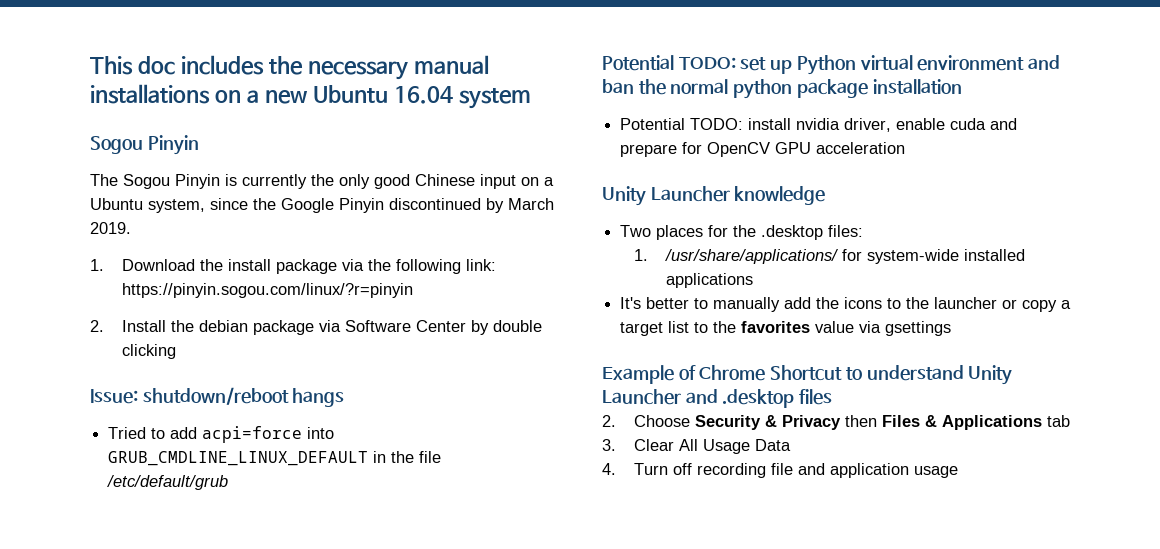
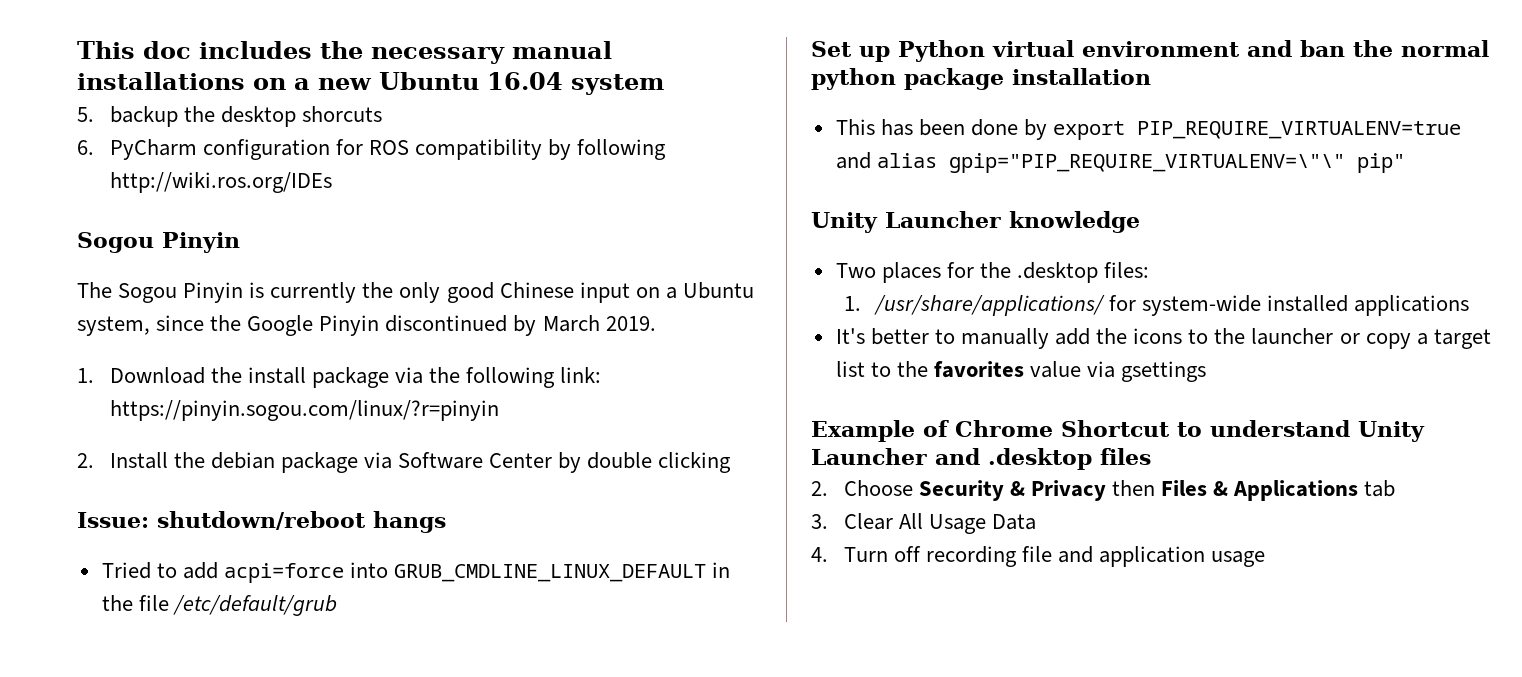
(531, 98) none -> [77,106,382,127] [77,139,667,160] [109,172,332,193] // 5. backup the desktop shorcuts // 6. PyCharm configuration for ROS compatibility by following http://wiki.ros.org/IDEs
[602,55,767,71] Potential TODO: set -> [811,41,852,57] Set
[620,118,1018,132] [620,142,906,157] Potential TODO: install nvidia driver, enable cuda and prepare for OpenCV GPU acceleration -> [835,119,1462,140] [835,152,1405,173] This has been done by export PIP_REQUIRE_VIRTUALENV=true and alias gpip="PIP_REQUIRE_VIRTUALENV=\"\" pip"

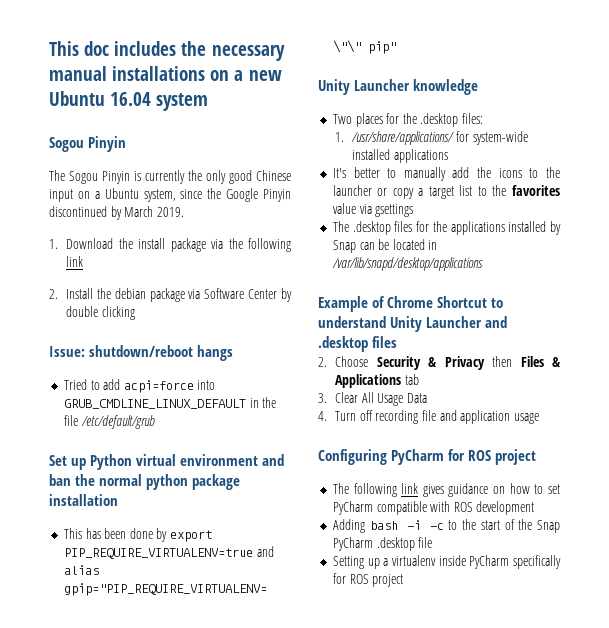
[77,106,382,127] [77,139,667,160] [109,172,332,193] // 5. backup the desktop shorcuts // 6. PyCharm configuration for ROS compatibility by following http://wiki.ros.org/IDEs -> (209, 102) none
[560,367,602,383] [109,400,499,421] link: https://pinyin.sogou.com/linux/?r=pinyin -> [66,256,84,267] link
(1207, 371) none -> [332,221,561,235] [332,239,438,253] [331,257,483,271] // The .desktop files for the applications installed by Snap can be located in /var/lib/snapd/desktop/applications
(1266, 559) none -> [318,449,537,465] [332,483,560,497] [332,501,535,515] [332,519,560,533] [332,537,433,551] [332,555,561,569] [332,573,404,587] // Configuring PyCharm for ROS project // The following link gives guidance on how to set PyCharm compatible with ROS development // Adding bash -i -c to the start of the Snap PyCharm .desktop file // Setting up a virtualenv inside PyCharm specifically for ROS project

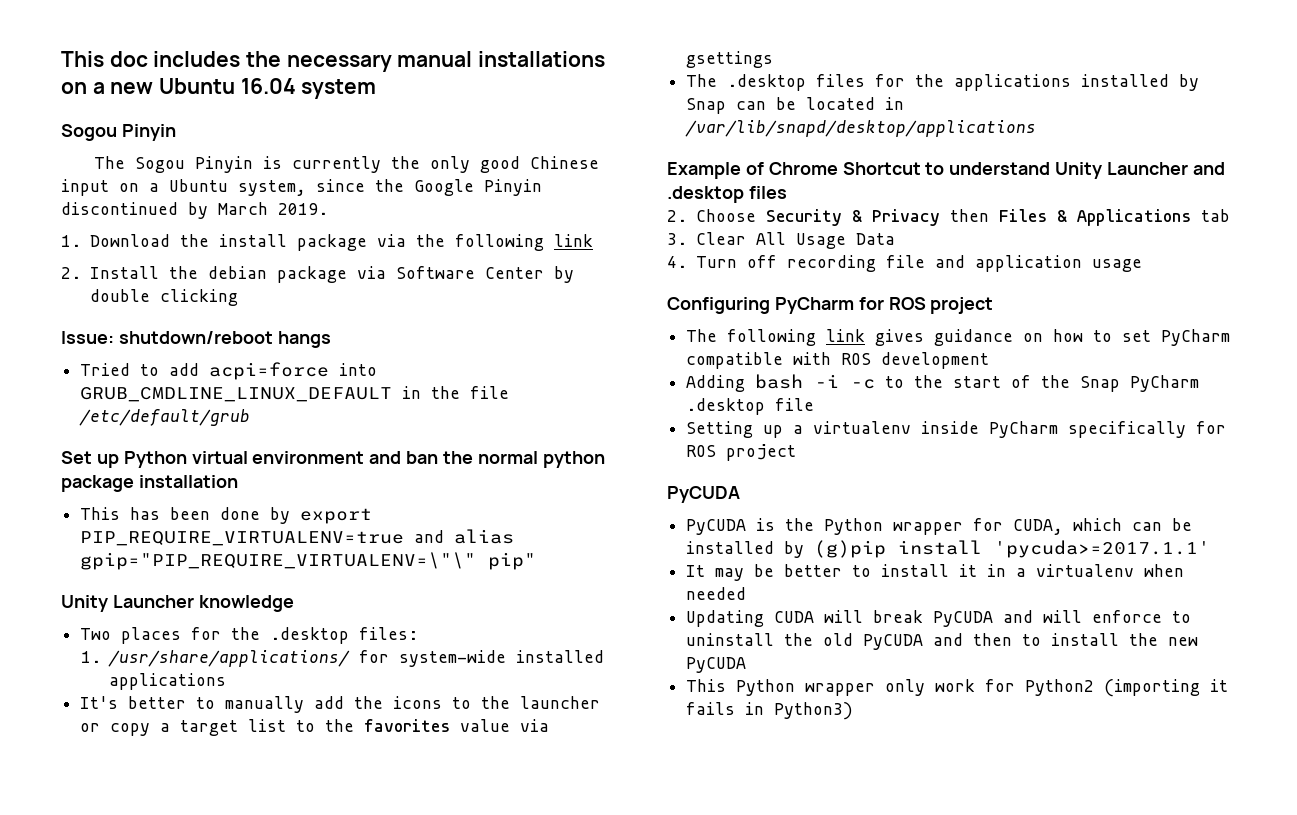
(404, 580) none -> [667,486,740,503] [686,518,1193,535] [686,540,1211,558] [686,564,1185,581] [686,587,747,600] [686,610,1192,627] [686,633,1199,650] [686,657,747,673] [686,679,1229,697] [686,702,854,720] // PyCUDA // PyCUDA is the Python wrapper for CUDA, which can be installed by (g)pip install 'pycuda>=2017.1.1' // It may be better to install it in a virtualenv when needed // Updating CUDA will break PyCUDA and will enforce to uninstall the old PyCUDA and then to install the new PyCUDA // This Python wrapper only work for Python2 (importing it fails in Python3)

